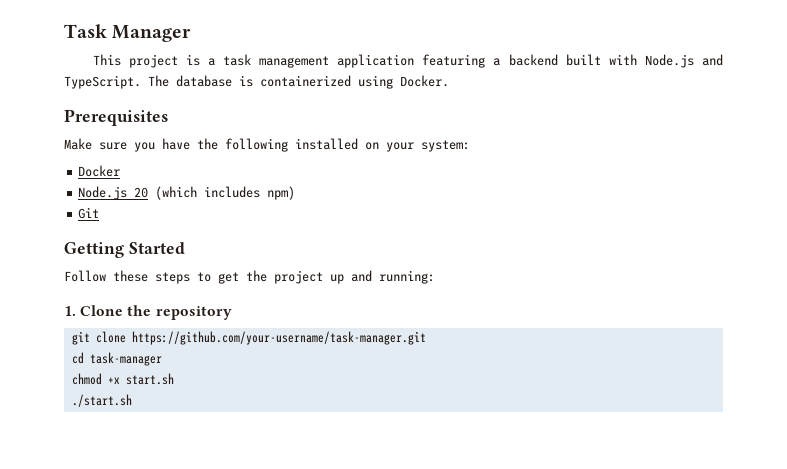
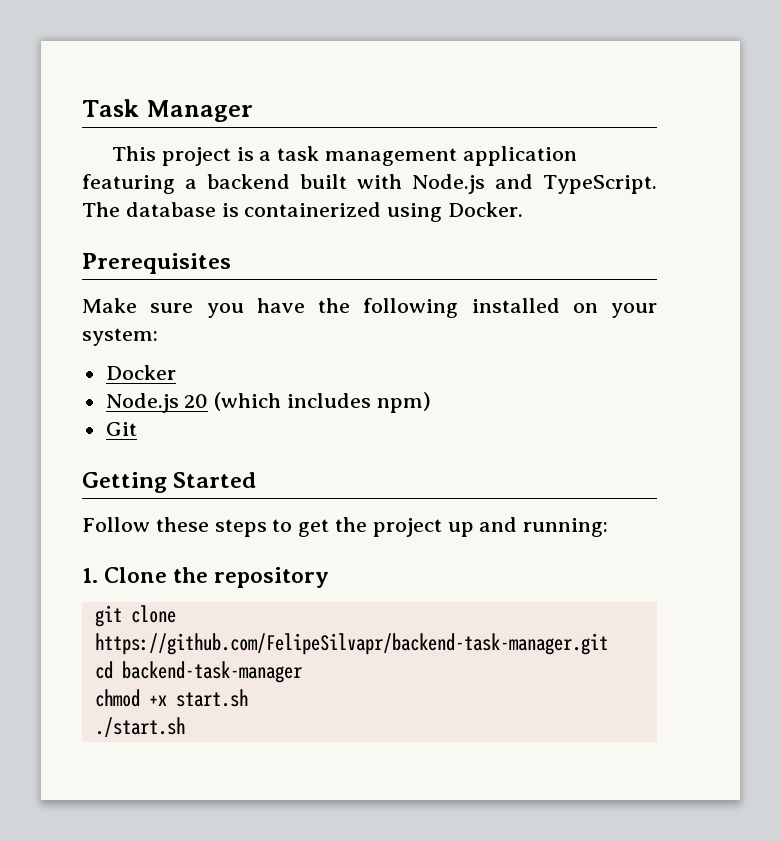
[131,331,426,345] https://github.com/your-username/task-manager.git -> [94,633,608,655] https://github.com/FelipeSilvapr/backend-task-manager.git
[89,352,162,366] task-manager -> [121,661,302,683] backend-task-manager

